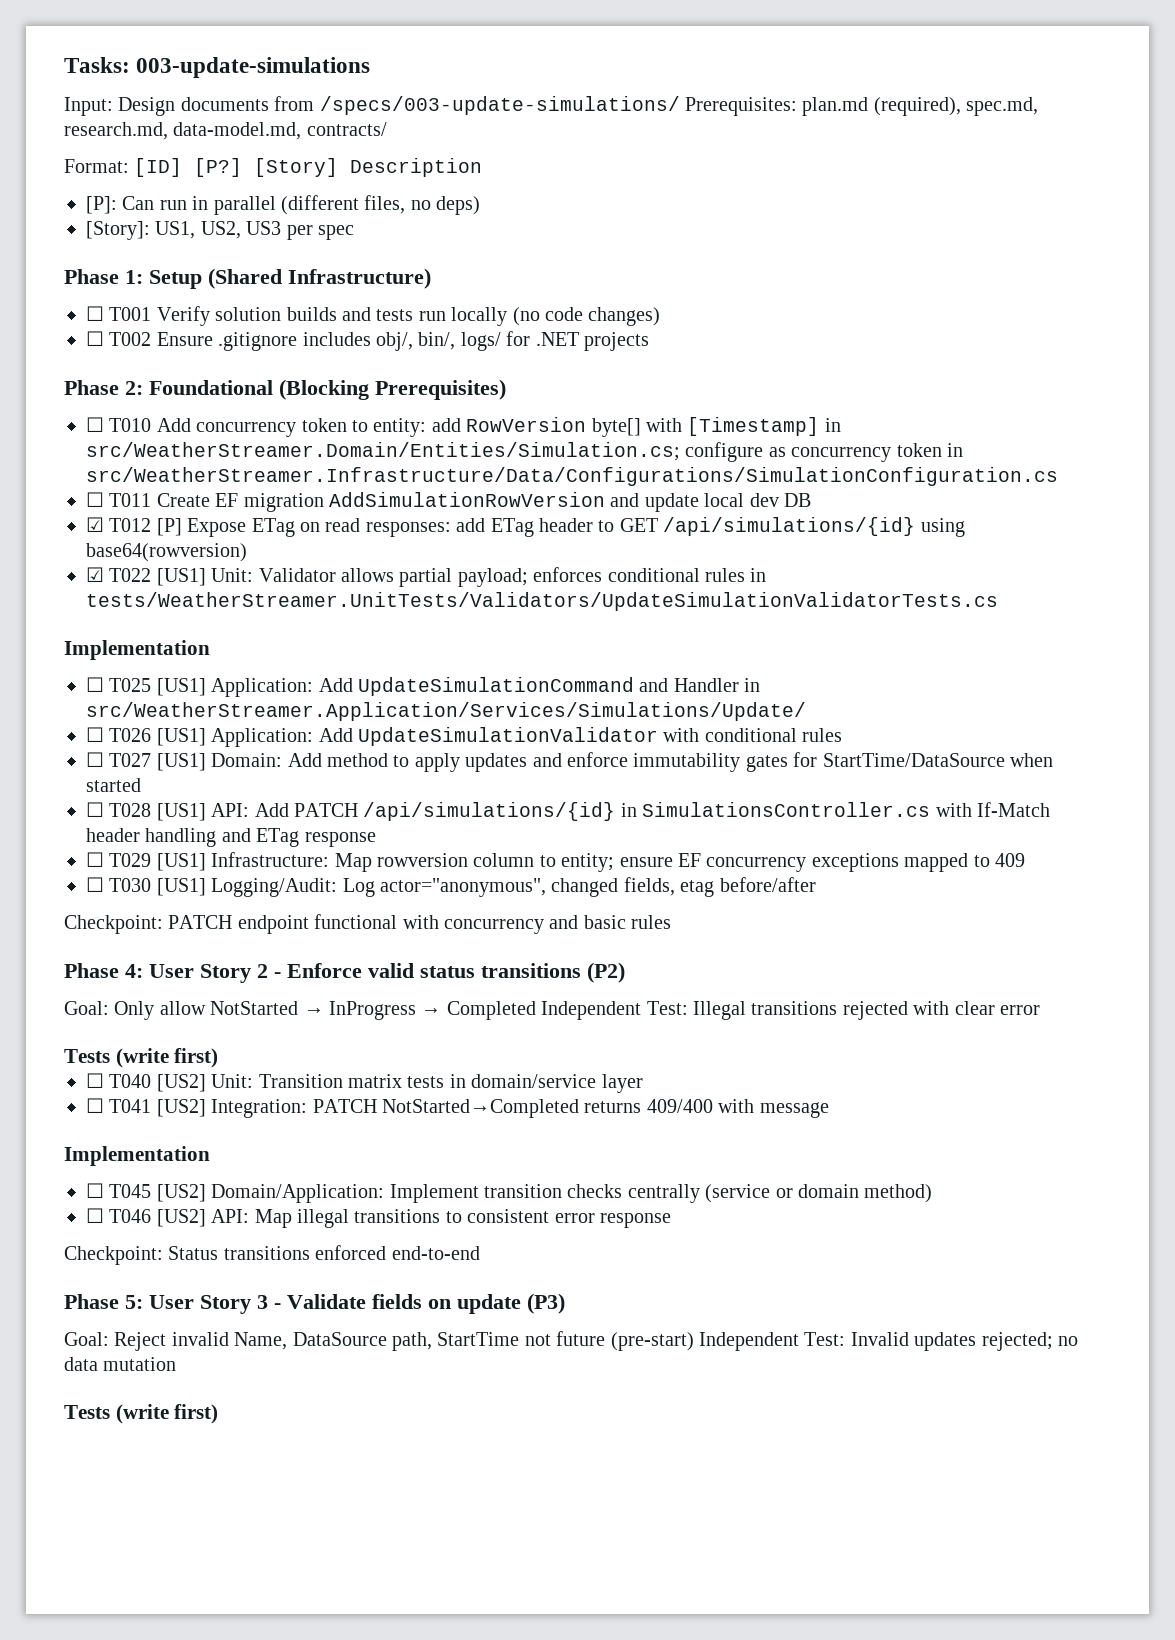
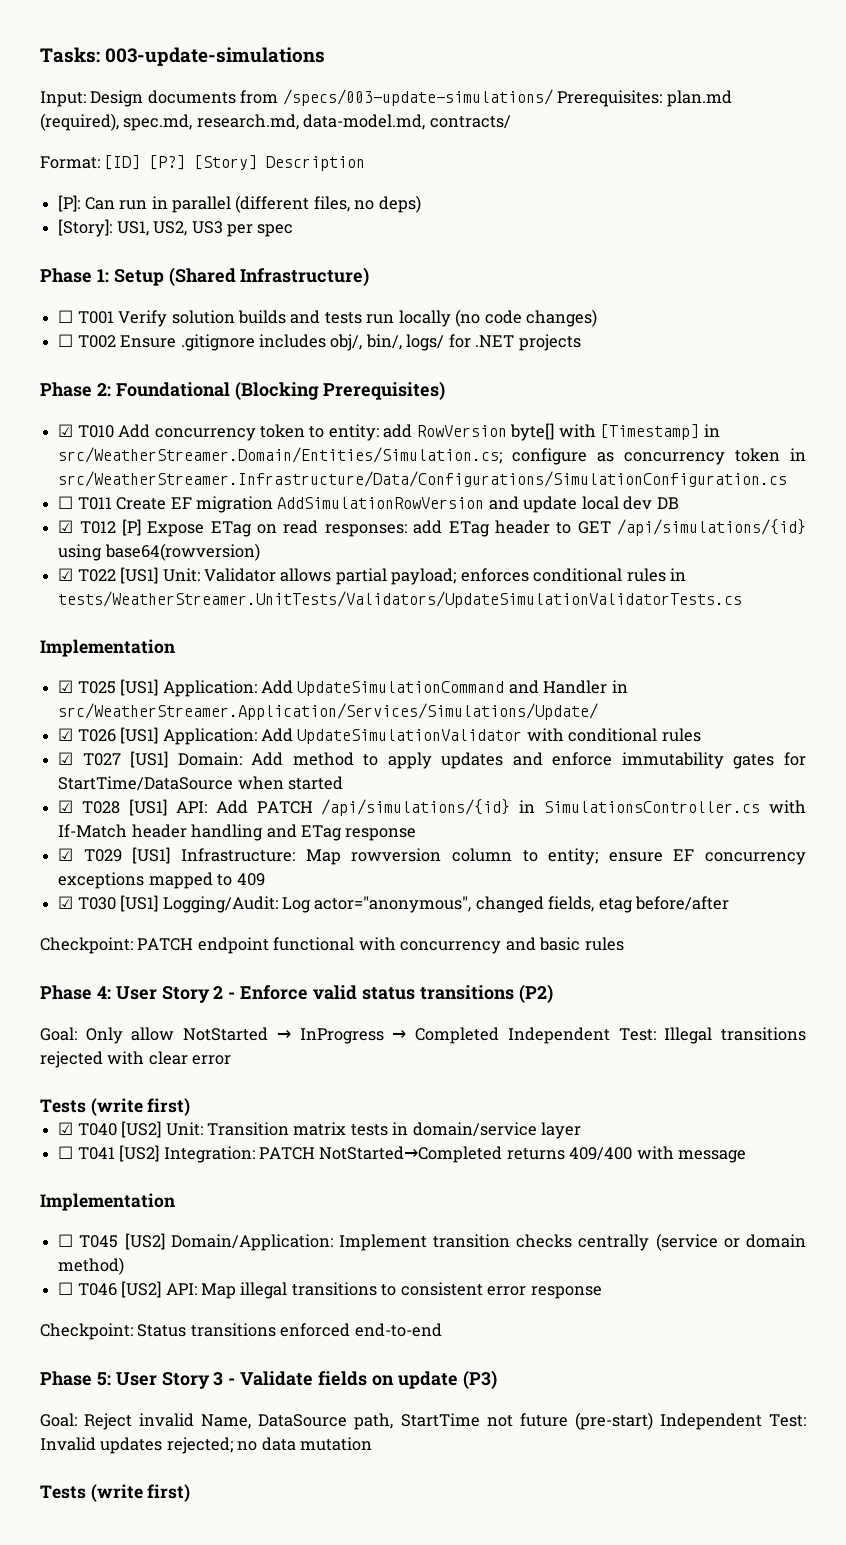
[86,417,104,432] ☐ -> [58,424,74,437] ☑
[86,677,104,692] ☐ -> [58,680,74,693] ☑
[86,727,104,742] ☐ -> [58,728,74,741] ☑
[86,752,104,767] ☐ -> [58,752,74,765] ☑
[86,802,104,817] ☐ -> [58,800,74,813] ☑
[86,852,104,867] ☐ -> [58,848,74,861] ☑
[86,877,104,892] ☐ -> [58,896,74,909] ☑
[86,1073,104,1088] ☐ -> [58,1122,74,1135] ☑

